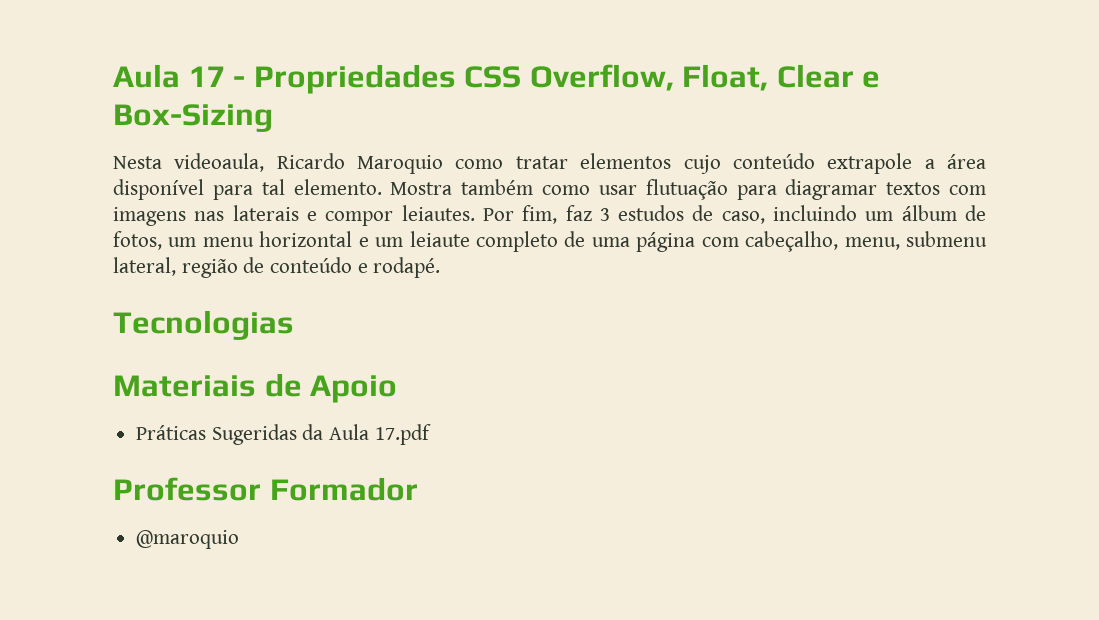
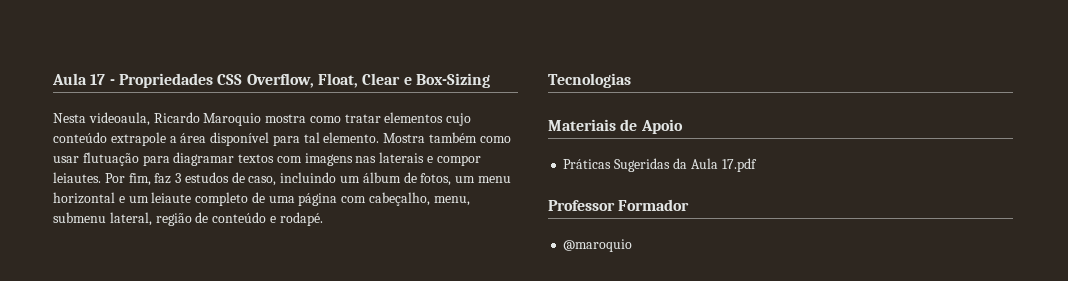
(444, 164) none -> [265,114,307,123] mostra

